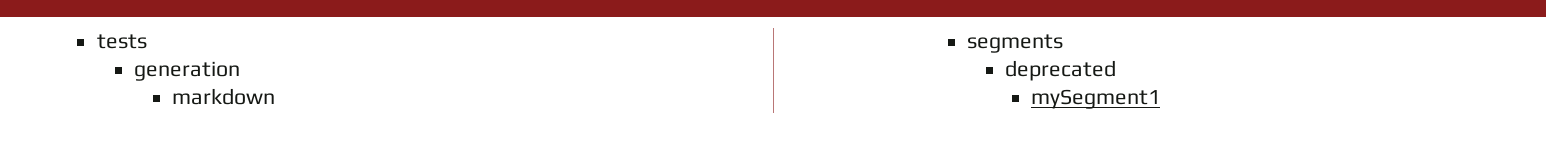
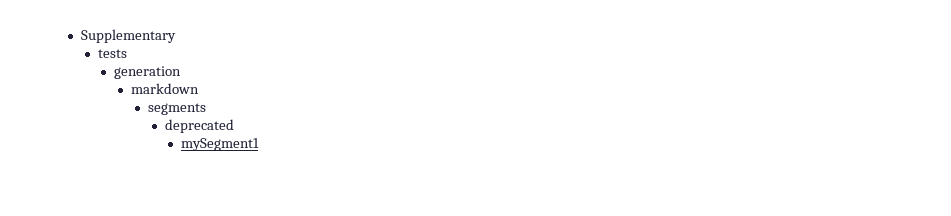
(96, 41) none -> [80,29,176,43] Supplementary //

